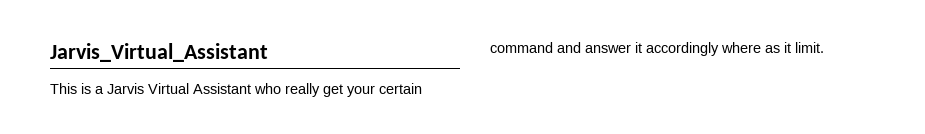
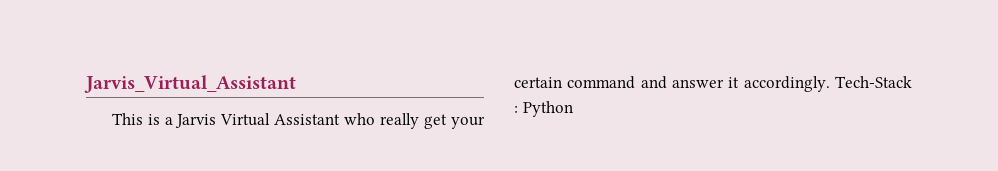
[646,42,824,56] accordingly where as it limit. -> [743,76,912,92] [514,101,573,117] accordingly. Tech-Stack : Python

